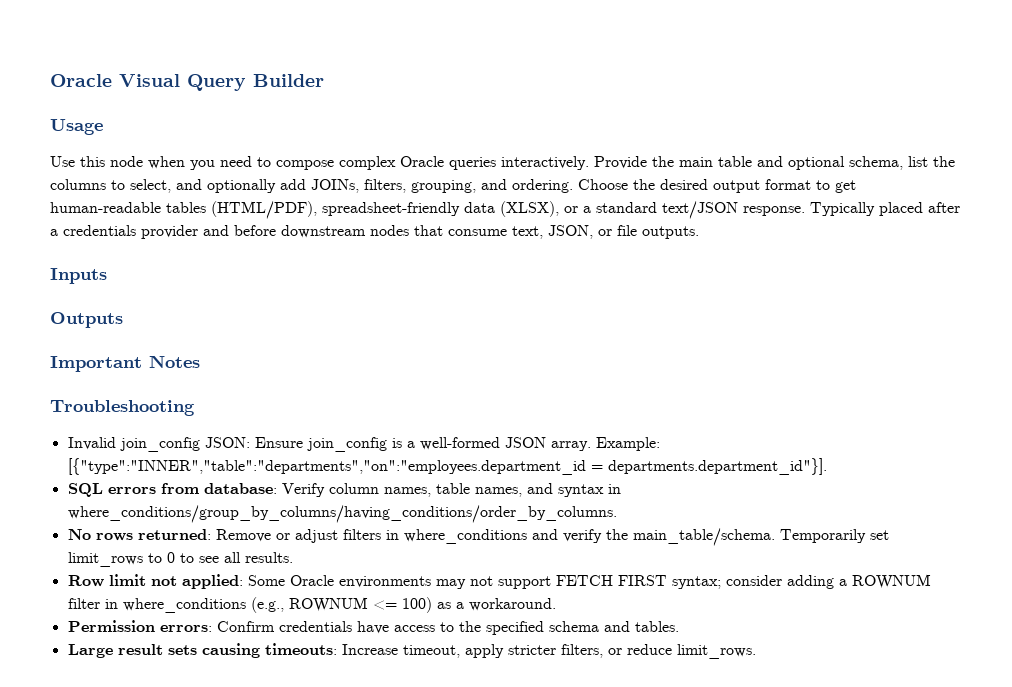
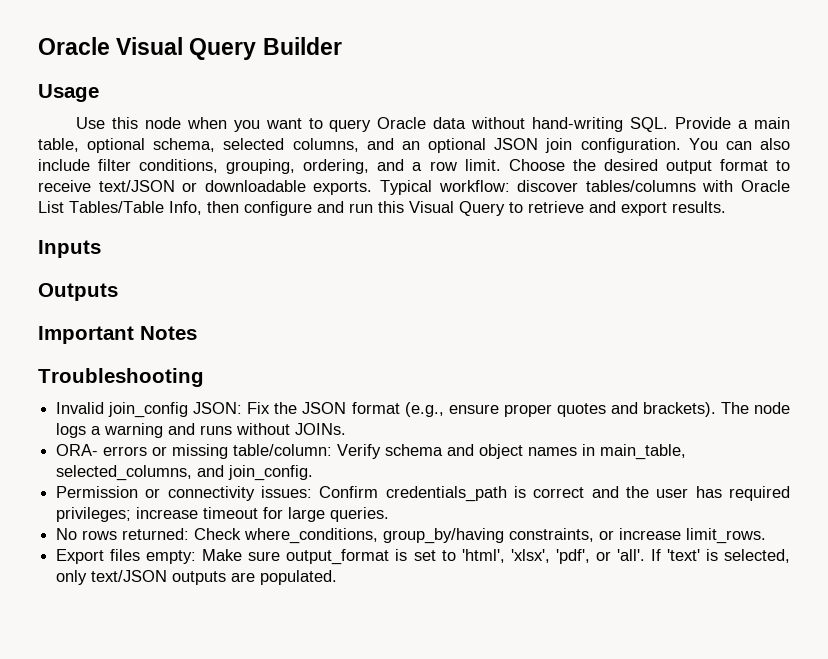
[220,156,955,170] [50,179,573,193] need to compose complex Oracle queries interactively. Provide the main table and optional schema, list the columns to select, and optionally add JOINs, filters, grouping, and ordering. -> [265,117,790,132] [38,138,790,153] [38,159,501,174] want to query Oracle data without hand-writing SQL. Provide a main table, optional schema, selected columns, and an optional JSON join configuration. You can also include filter conditions, grouping, ordering, and a row limit.
[835,180,856,193] [50,201,960,219] [50,225,699,239] get human-readable tables (HTML/PDF), spreadsheet-friendly data (XLSX), or a standard text/JSON response. Typically placed after a credentials provider and before downstream nodes that consume text, JSON, or file outputs. -> [38,180,791,195] [38,201,726,216] receive text/JSON or downloadable exports. Typical workflow: discover tables/columns with Oracle List Tables/Table Info, then configure and run this Visual Query to retrieve and export results.
[254,437,660,452] [67,458,827,475] [67,483,621,497] [67,505,617,523] [67,528,889,546] [67,552,293,567] [67,574,931,589] [67,597,556,613] [67,620,679,635] [67,643,756,659] Ensure join_config is a well-formed JSON array. Example: [{"type":"INNER","table":"departments","on":"employees.department_id = departments.department_id"}]. // SQL errors from database: Verify column names, table names, and syntax in where_conditions/group_by_columns/having_conditions/order_by_columns. // No rows returned: Remove or adjust filters in where_conditions and verify the main_table/schema. Temporarily set limit_rows to 0 to see all results. // Row limit not applied: Some Oracle environments may not support FETCH FIRST syntax; consider adding a ROWNUM filter in where_conditions (e.g., ROWNUM <= 100) as a workaround. // Permission errors: Confirm credentials have access to the specified schema and tables. // Large result sets causing timeouts: Increase timeout, apply stricter filters, or reduce limit_rows. -> [247,402,791,417] [56,423,347,438] [56,444,687,460] [56,465,314,481] [56,486,790,502] [56,507,390,522] [56,528,767,544] [56,549,790,565] [56,570,338,585] Fix the JSON format (e.g., ensure proper quotes and brackets). The node logs a warning and runs without JOINs. // ORA- errors or missing table/column: Verify schema and object names in main_table, selected_columns, and join_config. // Permission or connectivity issues: Confirm credentials_path is correct and the user has required privileges; increase timeout for large queries. // No rows returned: Check where_conditions, group_by/having constraints, or increase limit_rows. // Export files empty: Make sure output_format is set to 'html', 'xlsx', 'pdf', or 'all'. If 'text' is selected, only text/JSON outputs are populated.

